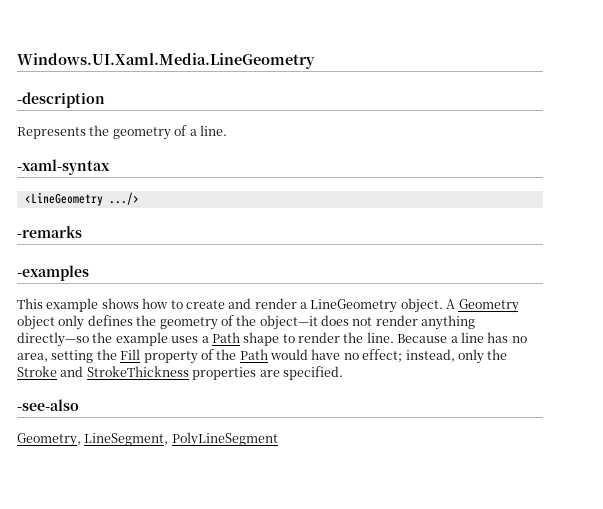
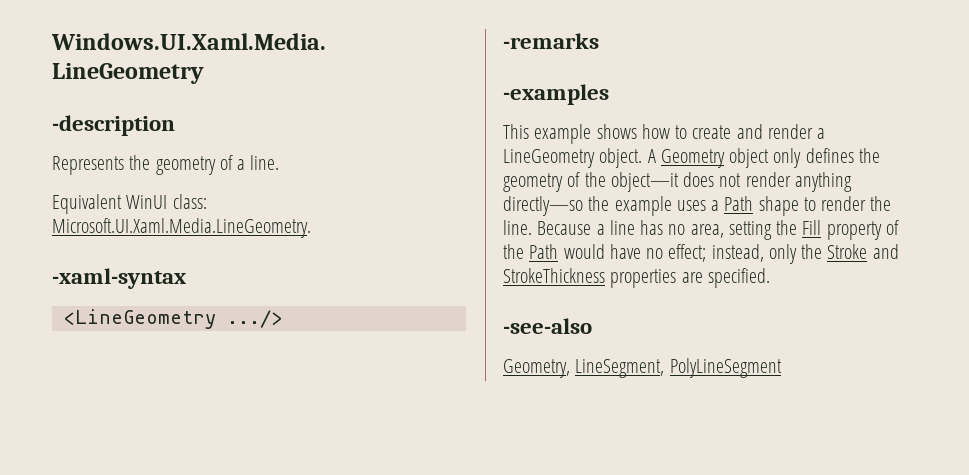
(227, 130) none -> [52,194,207,214] [52,218,311,238] // Equivalent WinUI class: Microsoft.UI.Xaml.Media.LineGeometry.

